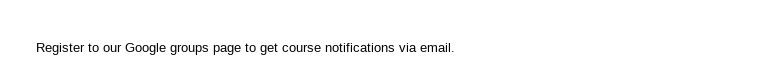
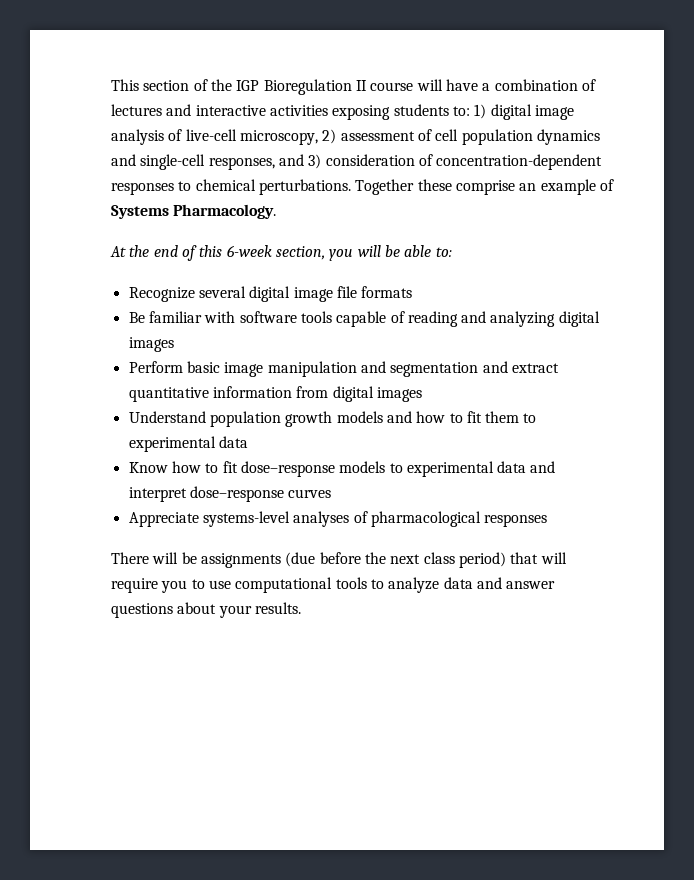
[36,43,455,55] Register to our Google groups page to get course notifications via email. -> [111,79,596,95] [111,104,574,120] [111,129,600,145] [111,154,603,170] [111,179,614,195] [111,204,277,219] [110,245,452,261] [128,286,413,302] [128,311,600,327] [128,337,174,352] [128,361,559,377] [128,386,422,402] [128,411,537,427] [128,436,248,452] [128,461,556,477] [128,486,332,502] [128,511,548,527] [111,552,567,568] [111,577,556,593] [111,602,301,618] This section of the IGP Bioregulation II course will have a combination of lectures and interactive activities exposing students to: 1) digital image analysis of live-cell microscopy, 2) assessment of cell population dynamics and single-cell responses, and 3) consideration of concentration-dependent responses to chemical perturbations. Together these comprise an example of Systems Pharmacology. // At the end of this 6-week section, you will be able to: // Recognize several digital image file formats // Be familiar with software tools capable of reading and analyzing digital images // Perform basic image manipulation and segmentation and extract quantitative information from digital images // Understand population growth models and how to fit them to experimental data // Know how to fit dose–response models to experimental data and interpret dose–response curves // Appreciate systems-level analyses of pharmacological responses // There will be assignments (due before the next class period) that will require you to use computational tools to analyze data and answer questions about your results.

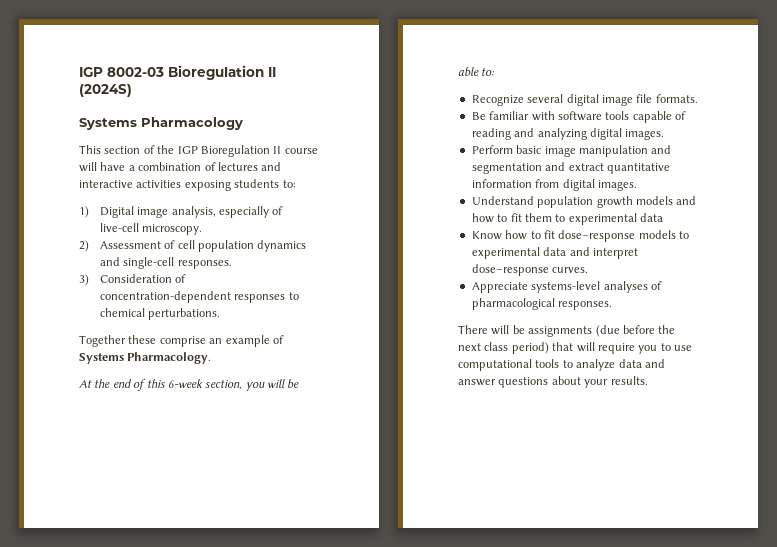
(111, 85) none -> [79,65,276,80] [79,84,132,97] [79,117,243,130] IGP 8002-03 Bioregulation II (2024S) // Systems Pharmacology //
[474,104,574,120] [111,129,415,145] 1) digital image analysis of live-cell microscopy, 2) assessment -> [79,206,284,218] [99,223,203,235] [79,240,161,252] // 1) Digital image analysis, especially of live-cell microscopy. // 2) Assessment
[208,154,415,170] responses, and 3) consideration -> [177,260,232,269] [79,274,172,286] responses. // 3) Consideration
(351, 187) none -> (221, 314) //
[361,286,413,298] formats -> [655,94,698,103] formats.
[128,337,174,352] images -> [625,129,665,140] images.
[376,387,422,402] images -> [597,180,637,191] images.
[288,489,332,498] curves -> [552,267,589,273] curves.
[484,514,548,527] responses -> [558,301,613,310] responses.

